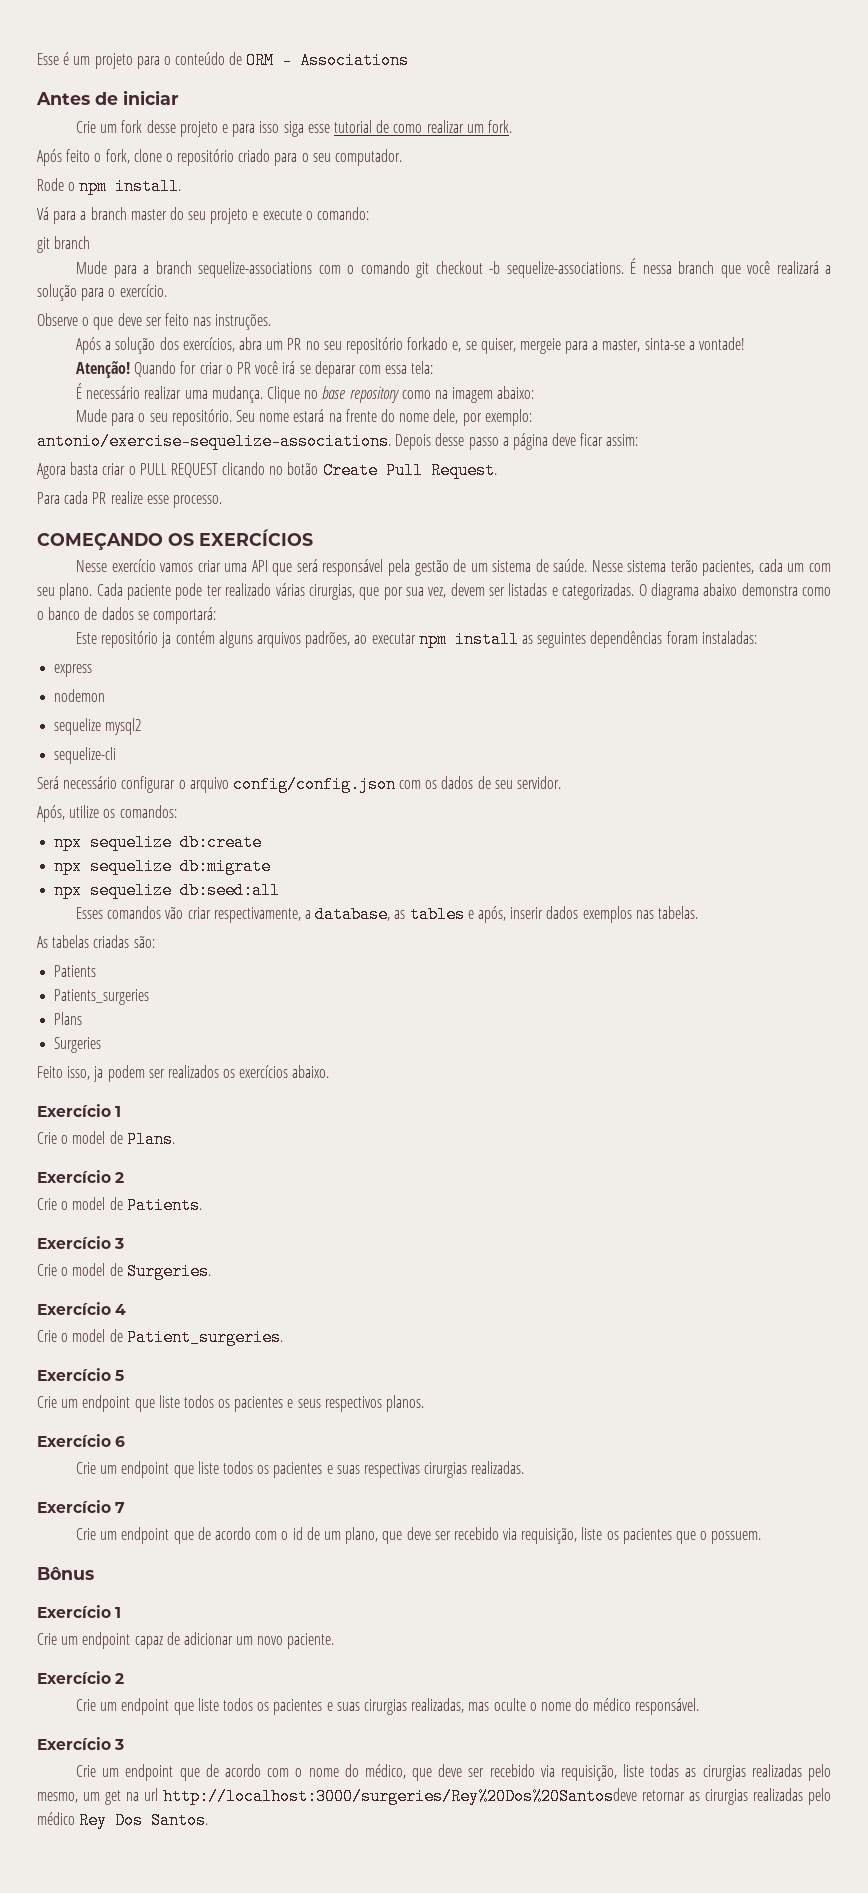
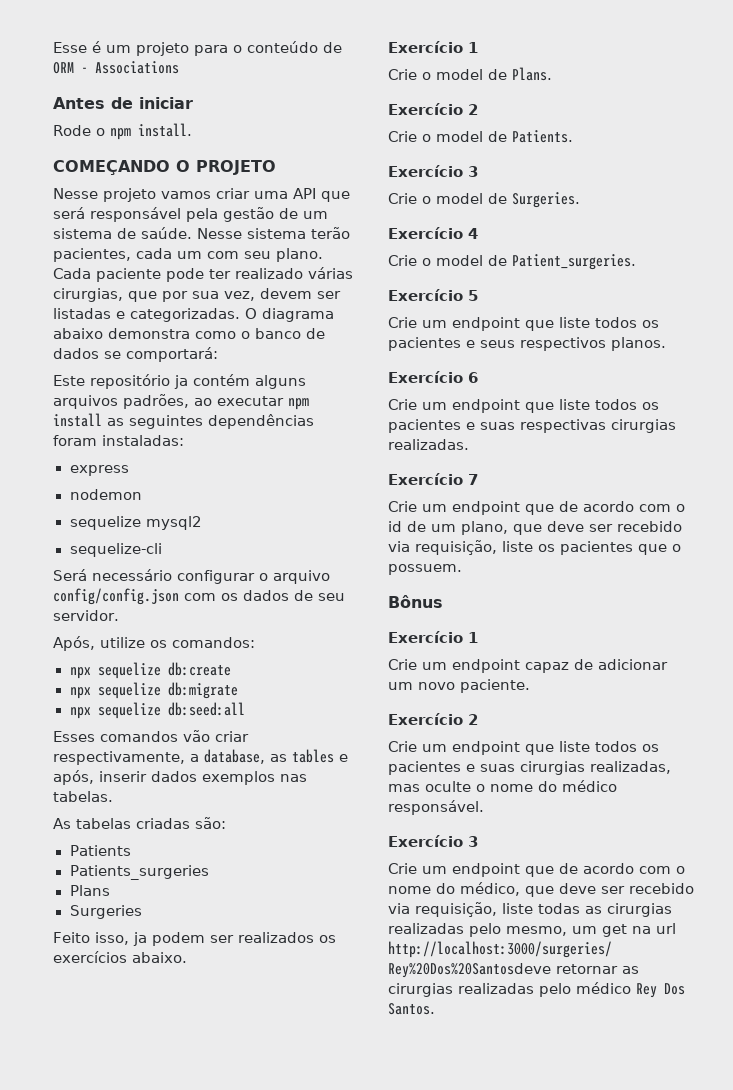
[76,120,512,137] [37,149,403,166] [37,178,182,195] [37,207,370,224] [37,236,91,253] [76,258,831,278] [37,284,167,301] [37,313,272,330] [76,337,745,354] [76,361,434,378] [76,383,535,403] [76,409,532,426] [37,433,639,450] [37,462,497,479] [37,491,222,508] Crie um fork desse projeto e para isso siga esse tutorial de como realizar um fork. // Após feito o fork, clone o repositório criado para o seu computador. // Rode o npm install. // Vá para a branch master do seu projeto e execute o comando: // git branch // Mude para a branch sequelize-associations com o comando git checkout -b sequelize-associations. É nessa branch que você realizará a solução para o exercício. // Observe o que deve ser feito nas instruções. // Após a solução dos exercícios, abra um PR no seu repositório forkado e, se quiser, mergeie para a master, sinta-se a vontade! // Atenção! Quando for criar o PR você irá se deparar com essa tela: // É necessário realizar uma mudança. Clique no base repository como na imagem abaixo: // Mude para o seu repositório. Seu nome estará na frente do nome dele, por exemplo: antonio/exercise-sequelize-associations. Depois desse passo a página deve ficar assim: // Agora basta criar o PULL REQUEST clicando no botão Create Pull Request. // Para cada PR realize esse processo. -> [53,123,192,140] Rode o npm install.
[168,529,313,546] [76,559,156,572] OS EXERCÍCIOS // Nesse exercício -> [176,160,276,175] [53,188,156,202] O PROJETO // Nesse projeto

